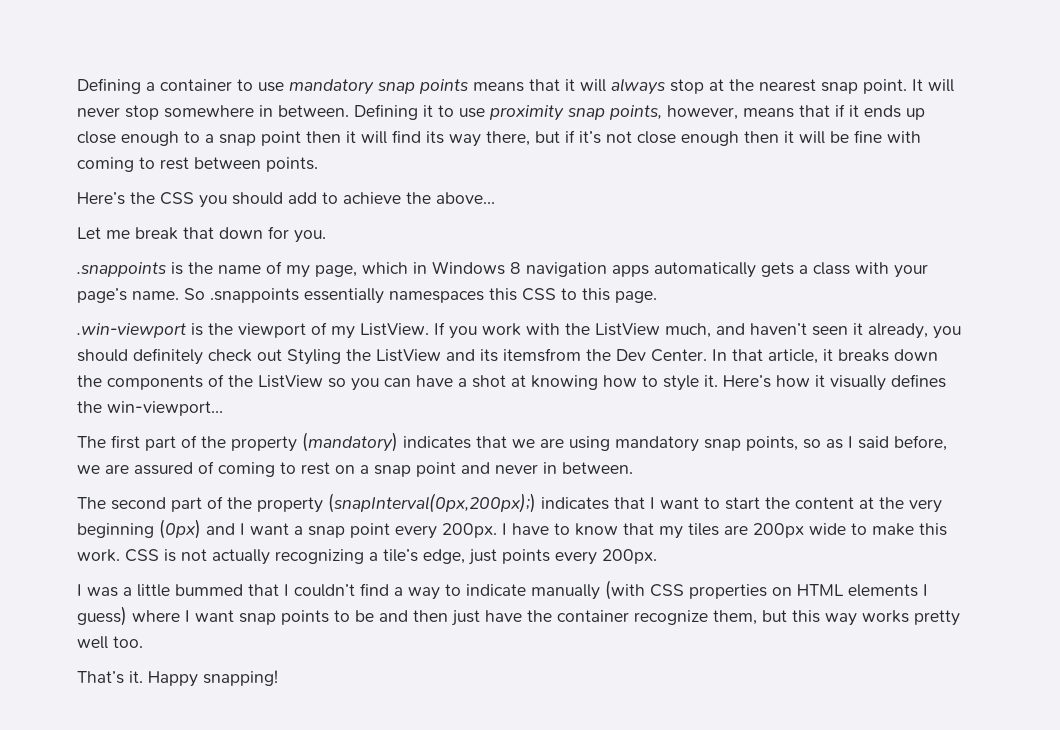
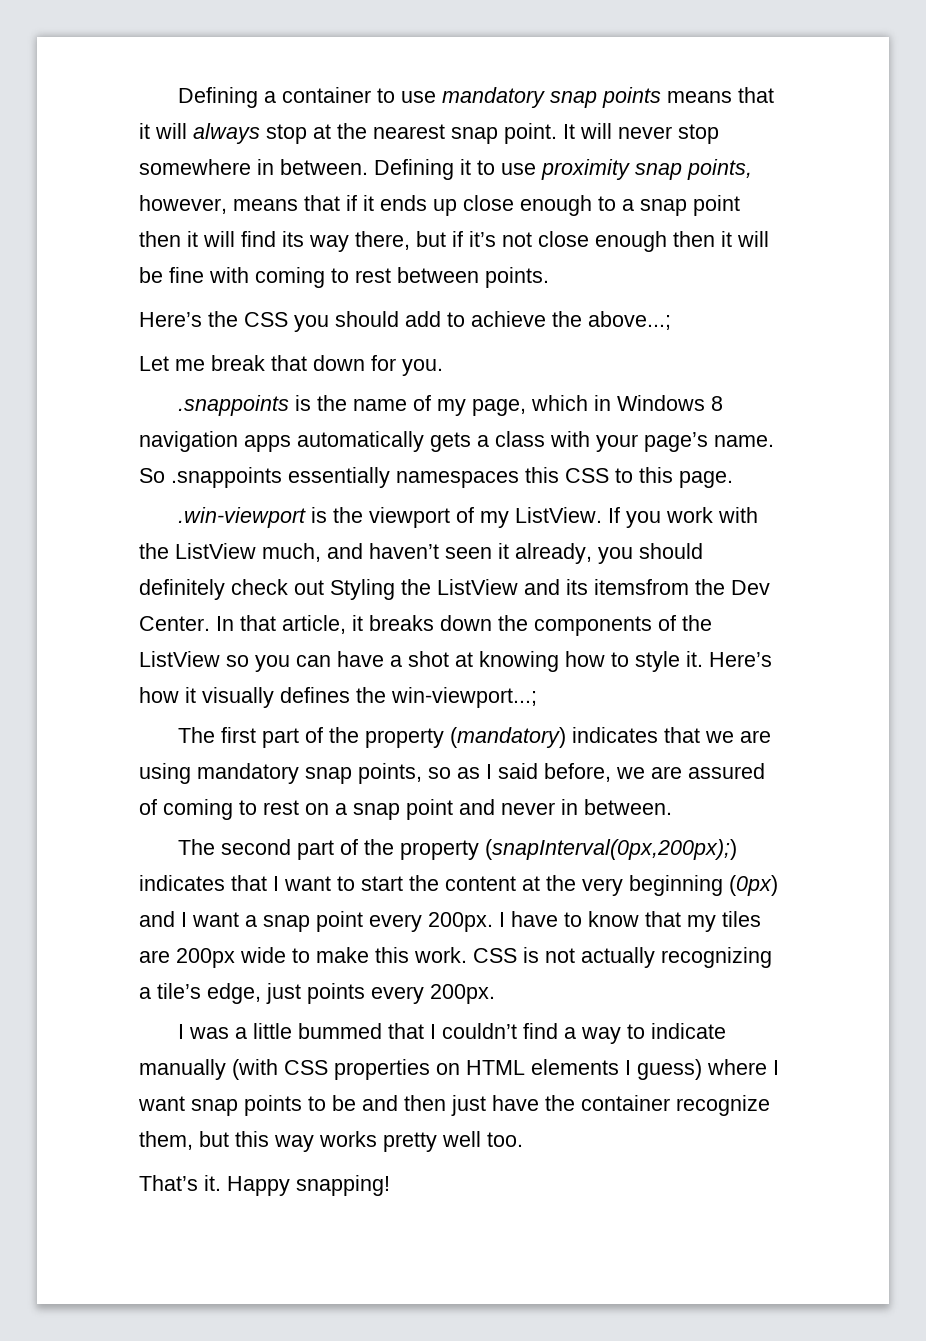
[436,192,495,204] above… -> [588,311,671,330] above...;
[107,401,223,416] win-viewport… -> [391,687,537,708] win-viewport...;

